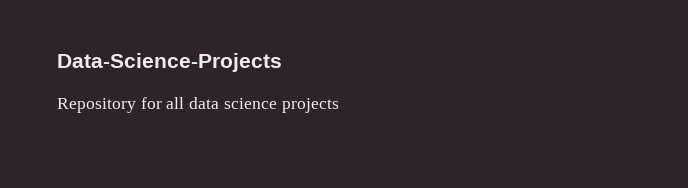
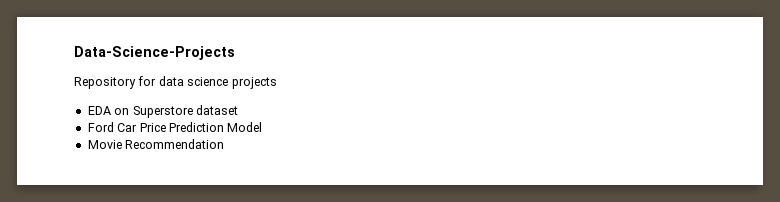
[166,97,185,109] all -> (157, 81) none
(339, 105) none -> [87,105,238,118] [87,122,263,132] [87,139,225,149] // EDA on Superstore dataset // Ford Car Price Prediction Model // Movie Recommendation

